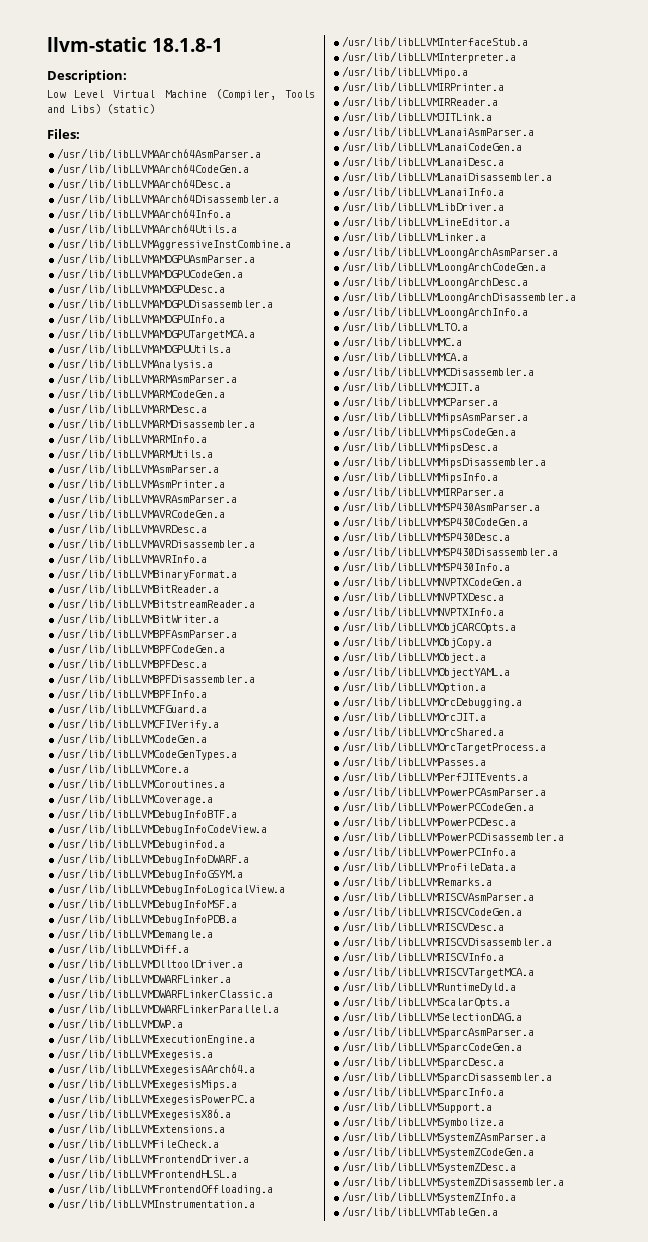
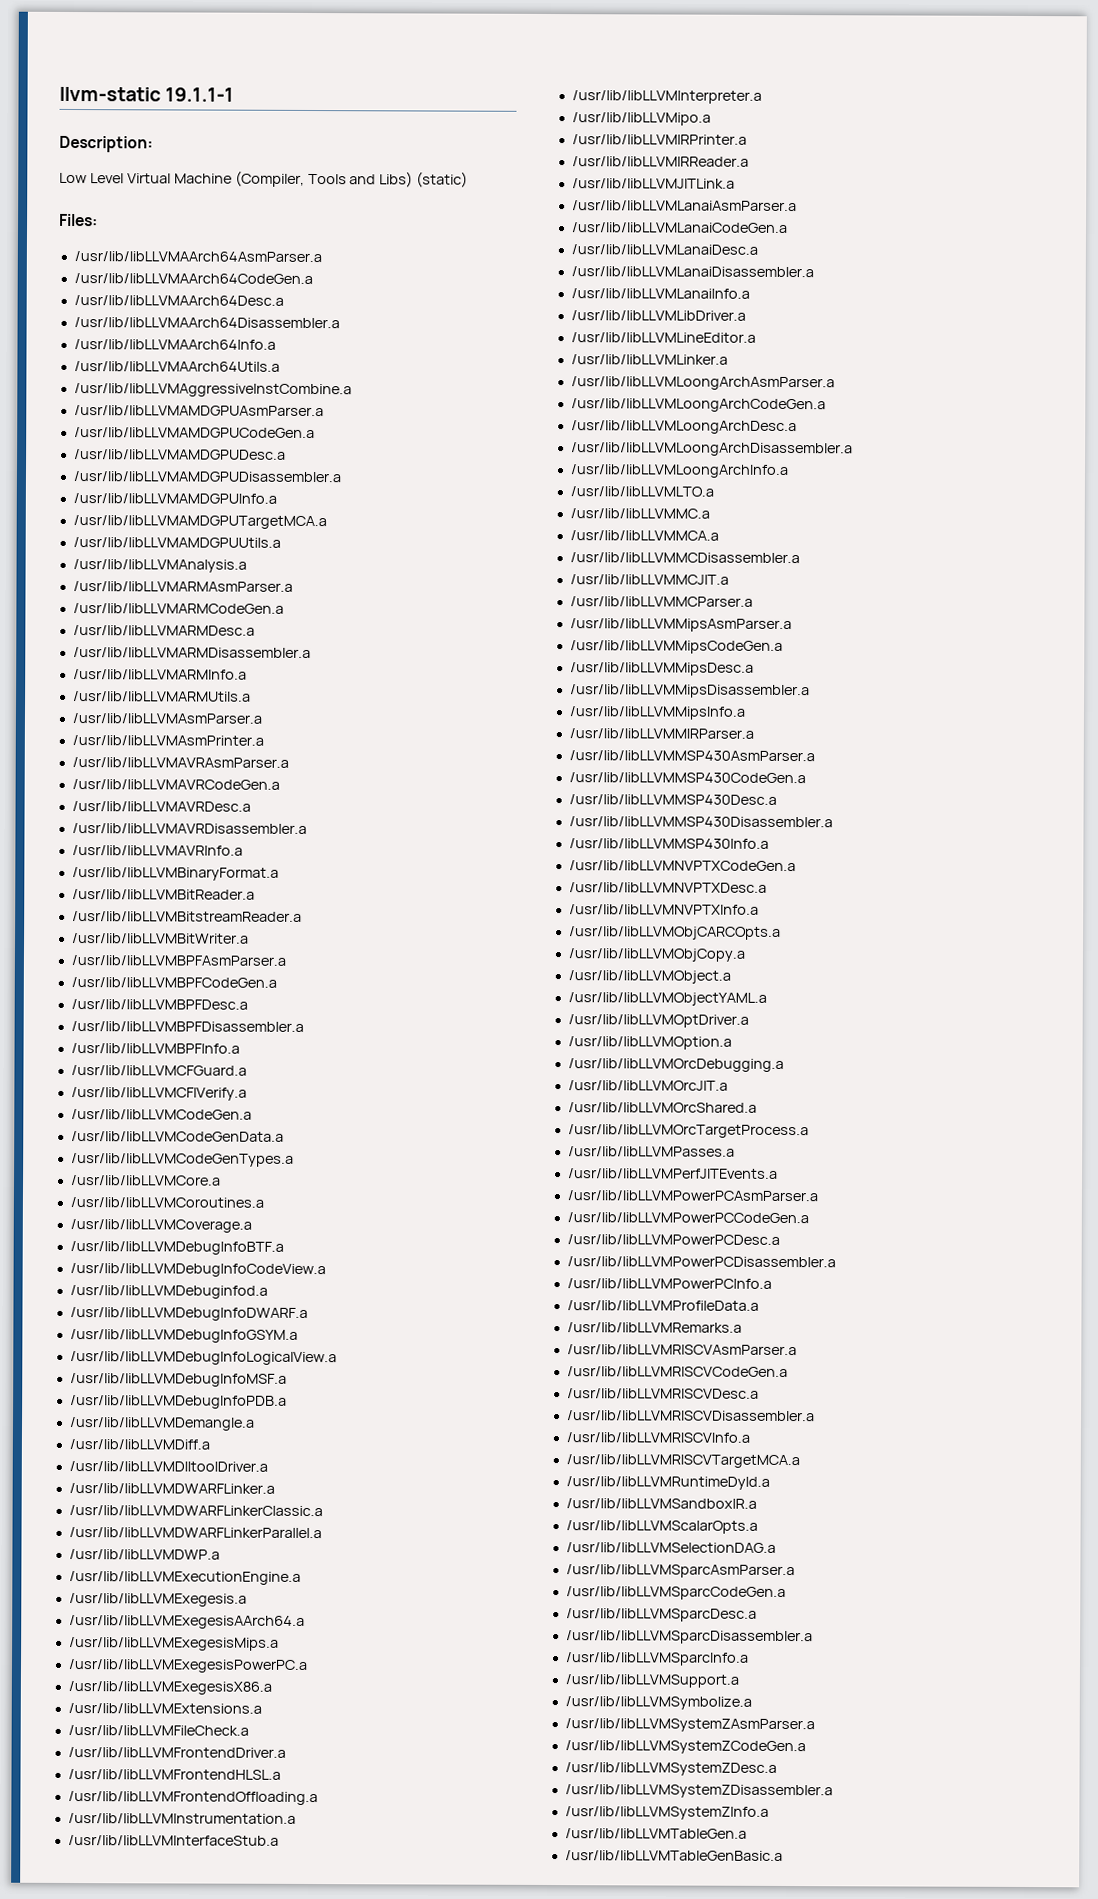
[152,38,223,52] 18.1.8-1 -> [165,87,235,102] 19.1.1-1
(207, 738) none -> [70,1130,284,1142] // /usr/lib/libLLVMCodeGenData.a
(510, 672) none -> [567,1014,749,1028] // /usr/lib/libLLVMOptDriver.a
(516, 987) none -> [565,1498,757,1509] // /usr/lib/libLLVMSandboxIR.a
(498, 1211) none -> [564,1850,783,1861] // /usr/lib/libLLVMTableGenBasic.a

